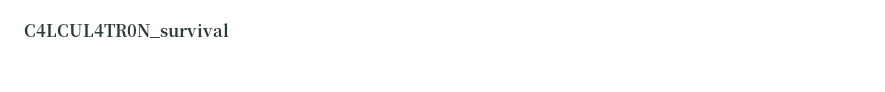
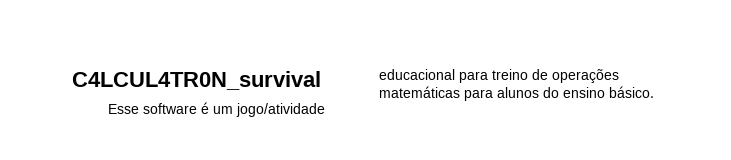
(229, 30) none -> [108,102,326,117] [379,69,619,83] [379,86,654,101] // Esse software é um jogo/atividade educacional para treino de operações matemáticas para alunos do ensino básico.

